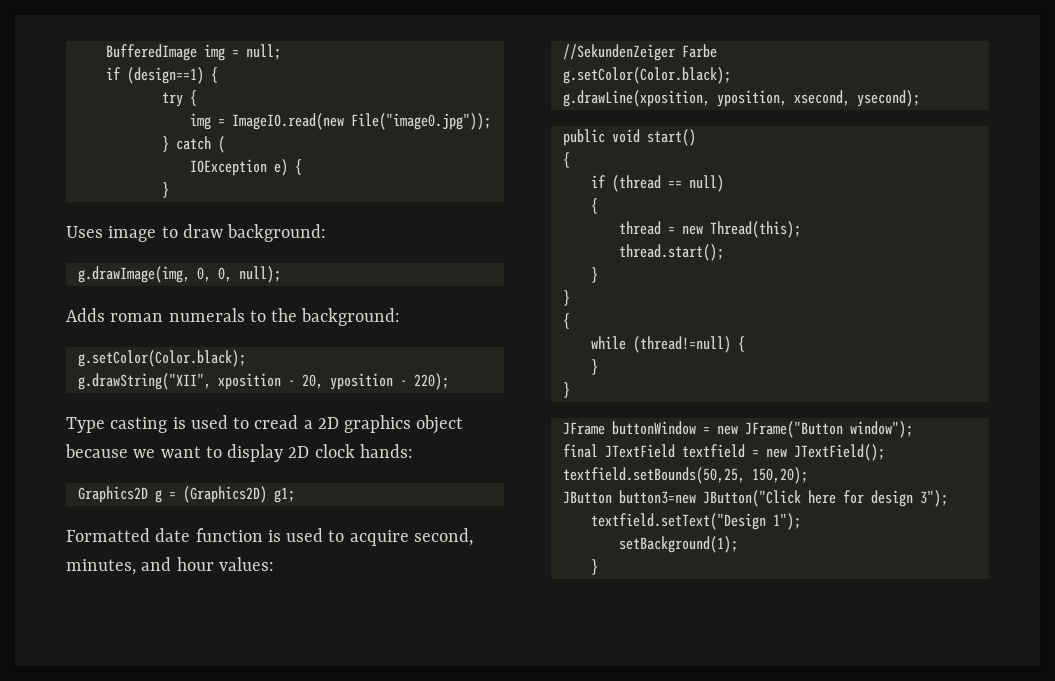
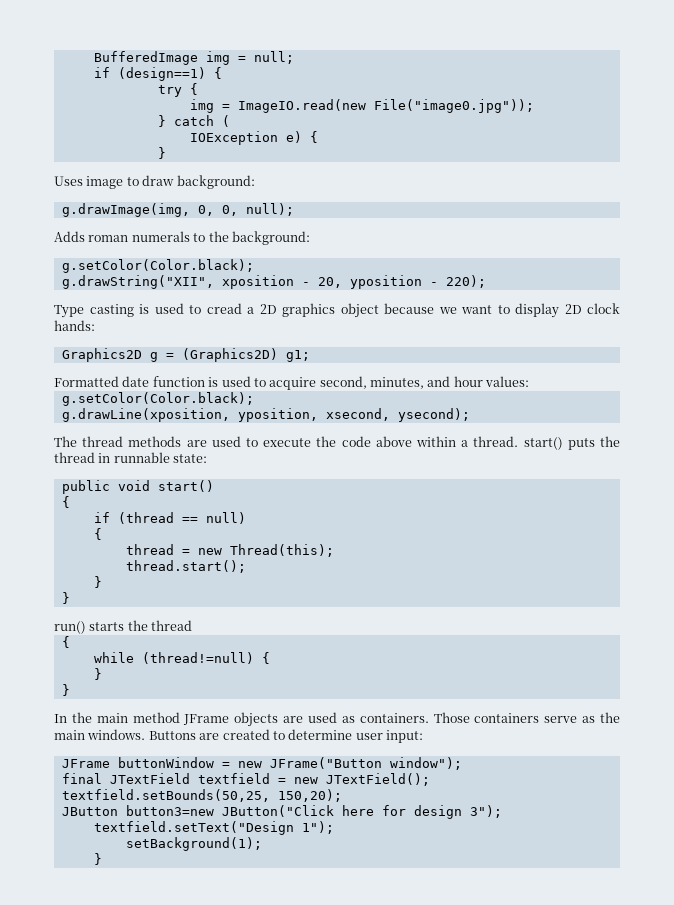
[562,44,717,61] // //SekundenZeiger Farbe -> (530, 381) none
(920, 98) none -> [54,436,620,450] [54,452,208,463] // The thread methods are used to execute the code above within a thread. start() puts the thread in runnable state:
(570, 298) none -> [54,620,193,634] // run() starts the thread
(570, 390) none -> [54,712,620,727] [54,729,423,743] // In the main method JFrame objects are used as containers. Those containers serve as the main windows. Buttons are created to determine user input:

